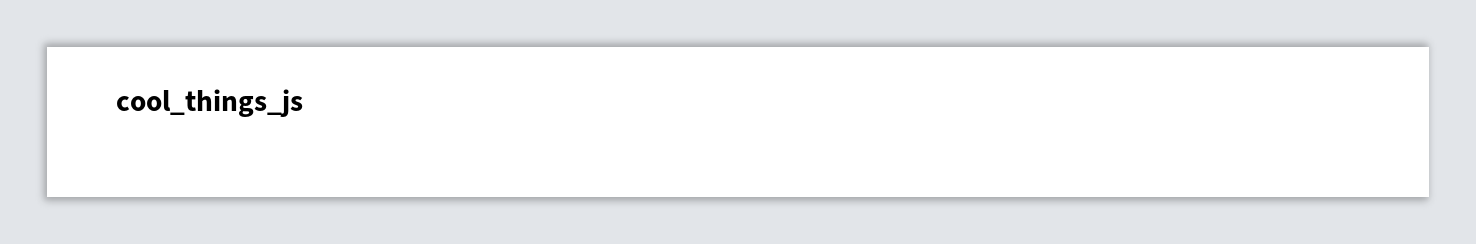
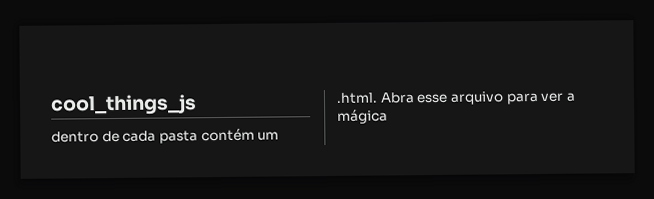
(303, 103) none -> [51,128,280,144] [336,91,576,105] [337,109,388,124] // dentro de cada pasta contém um .html. Abra esse arquivo para ver a mágica

